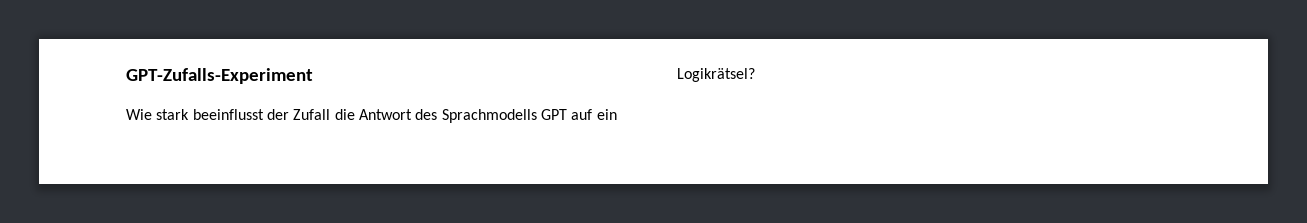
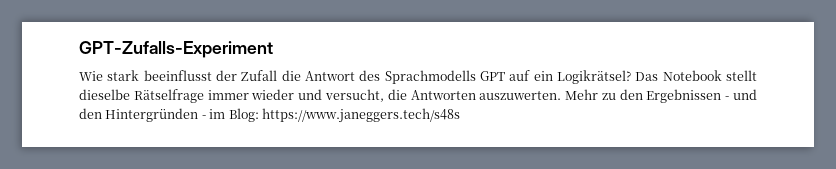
(755, 75) none -> [635,70,757,81] [79,89,758,103] [79,108,460,123] Das Notebook stellt dieselbe Rätselfrage immer wieder und versucht, die Antworten auszuwerten. Mehr zu den Ergebnissen - und den Hintergründen - im Blog: https://www.janeggers.tech/s48s

